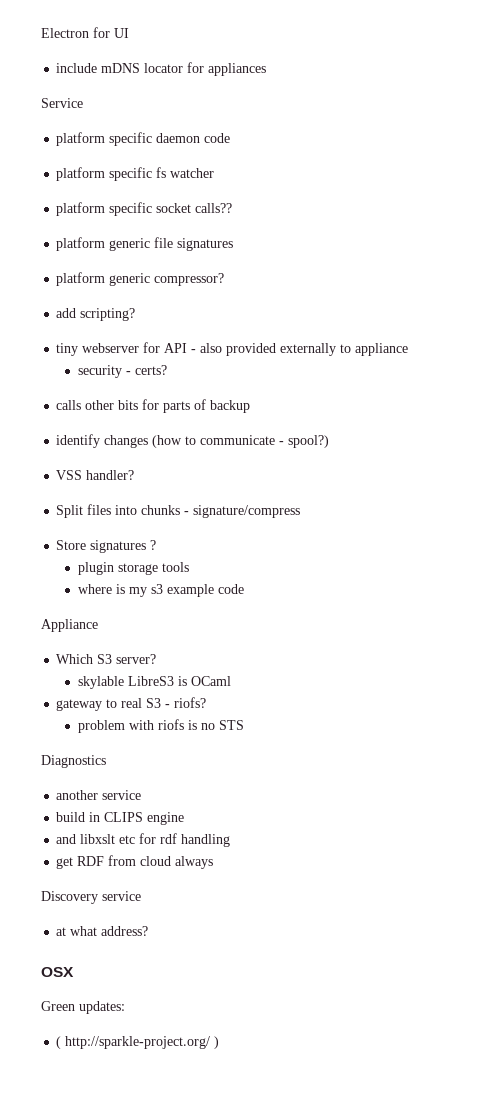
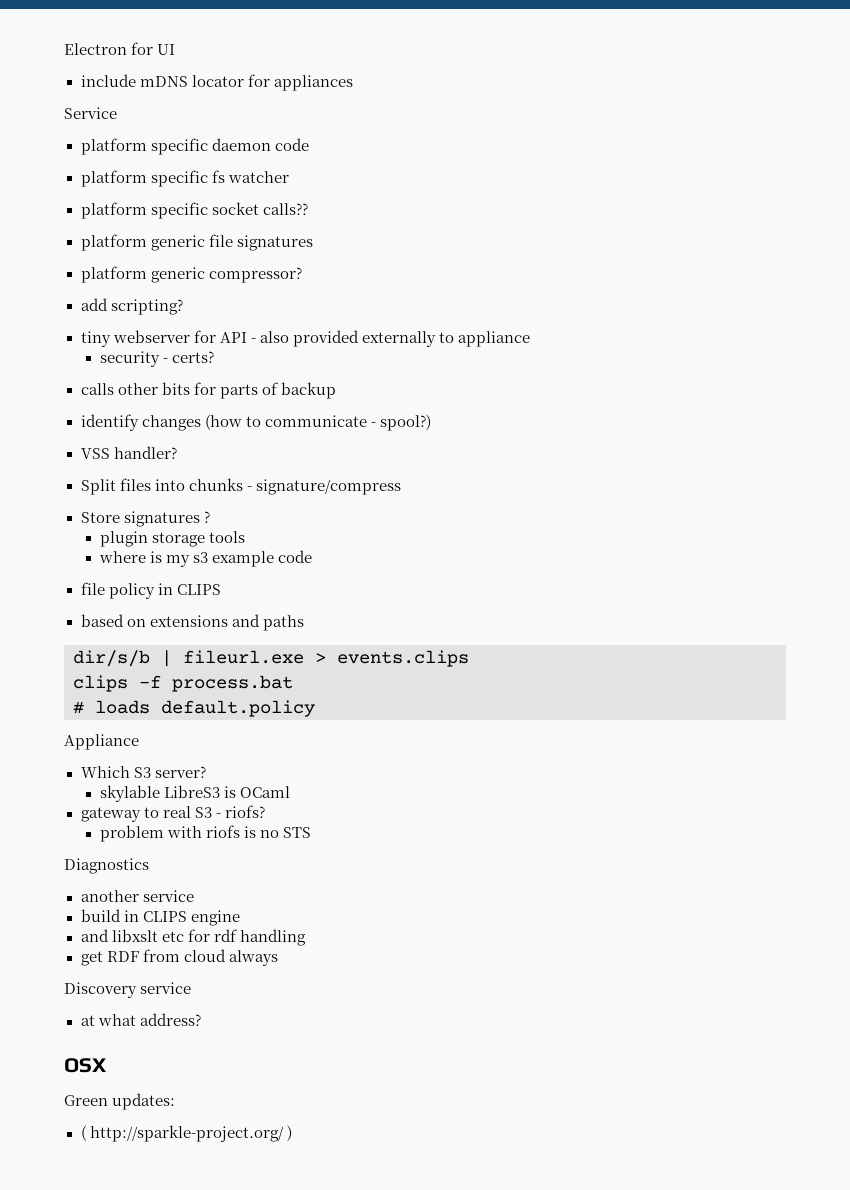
(244, 589) none -> [80,582,221,599] [80,614,304,631] [73,650,469,667] [73,675,293,692] [73,700,315,717] // file policy in CLIPS // based on extensions and paths // dir/s/b | fileurl.exe > events.clips // clips -f process.bat // # loads default.policy

